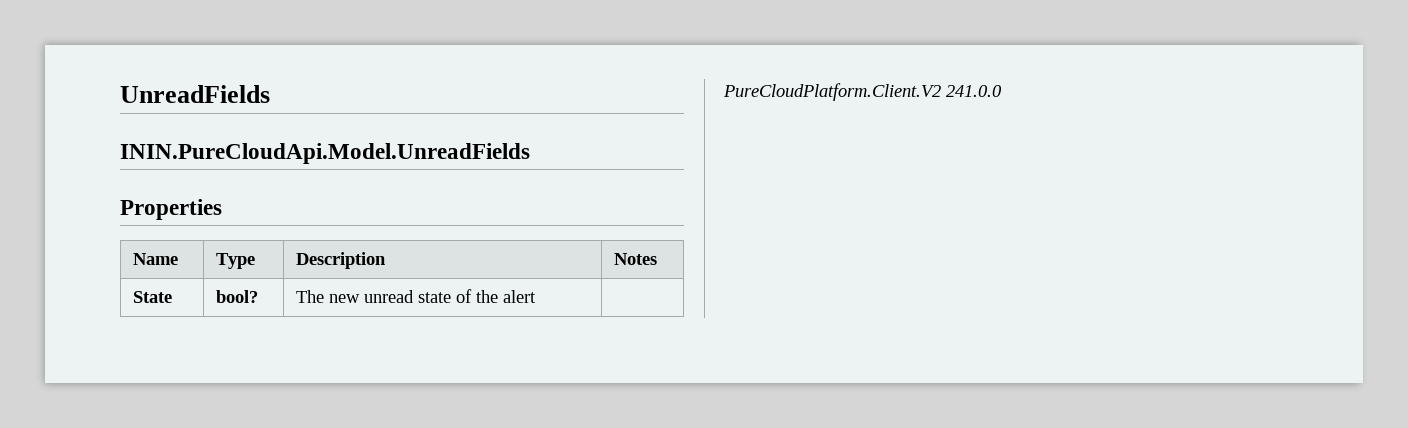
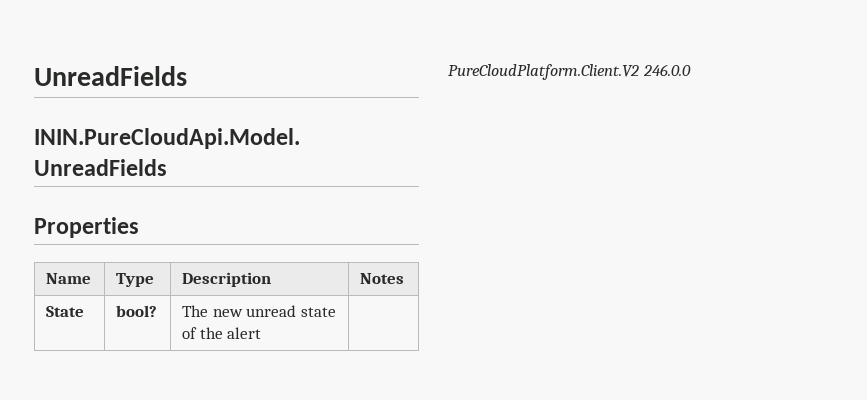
[946,85,1002,97] 241.0.0 -> [642,64,691,76] 246.0.0

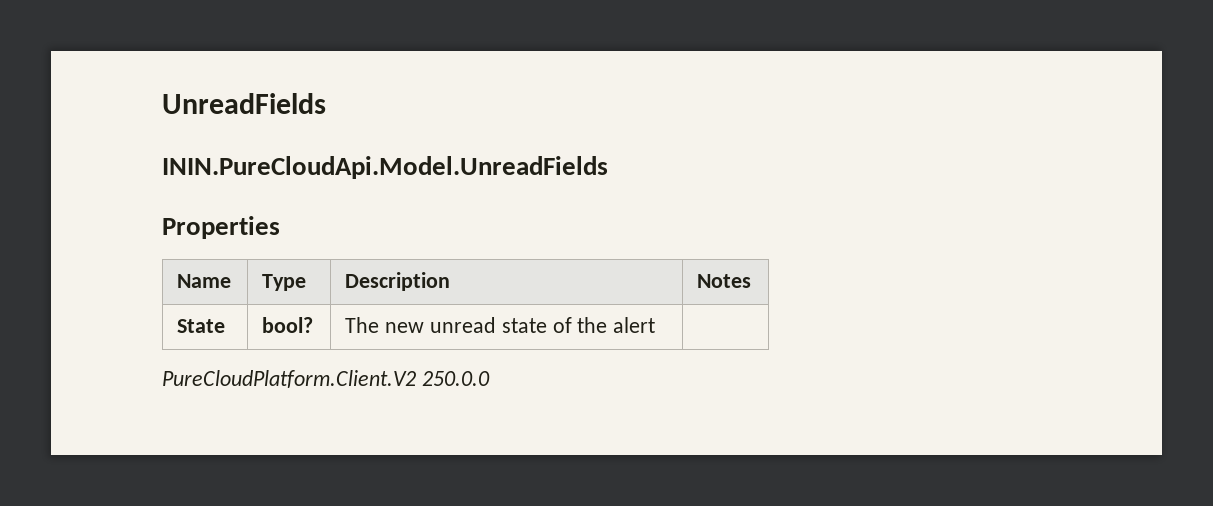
[642,64,691,76] 246.0.0 -> [421,371,490,386] 250.0.0

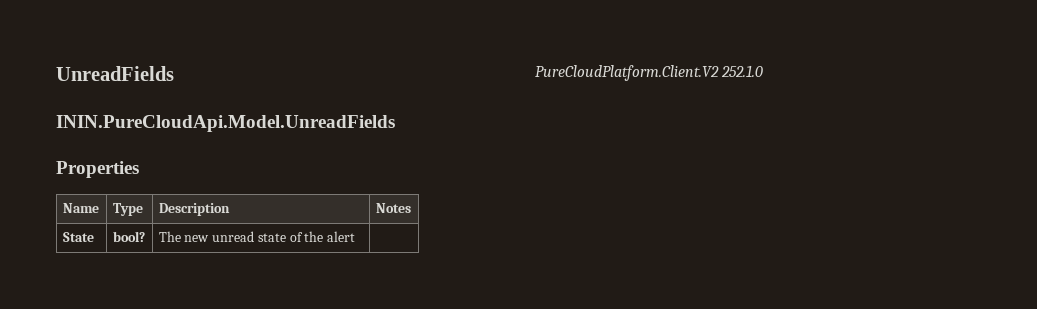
[421,371,490,386] 250.0.0 -> [721,65,764,77] 252.1.0

